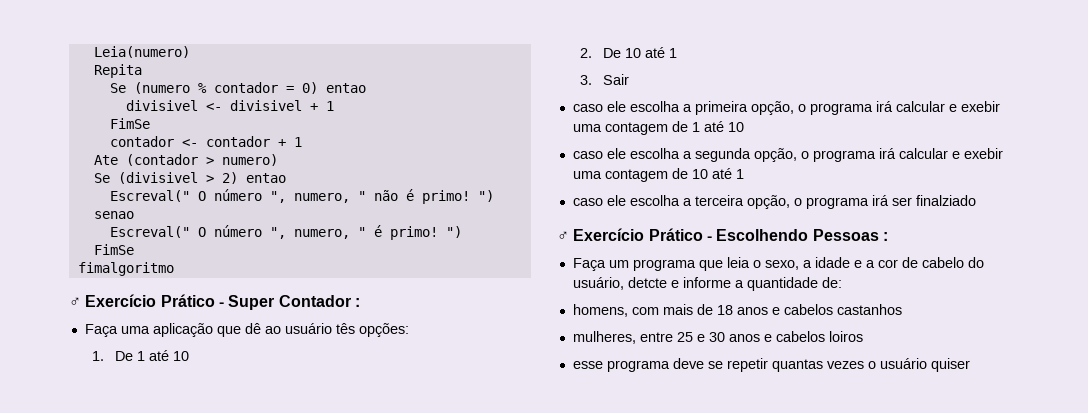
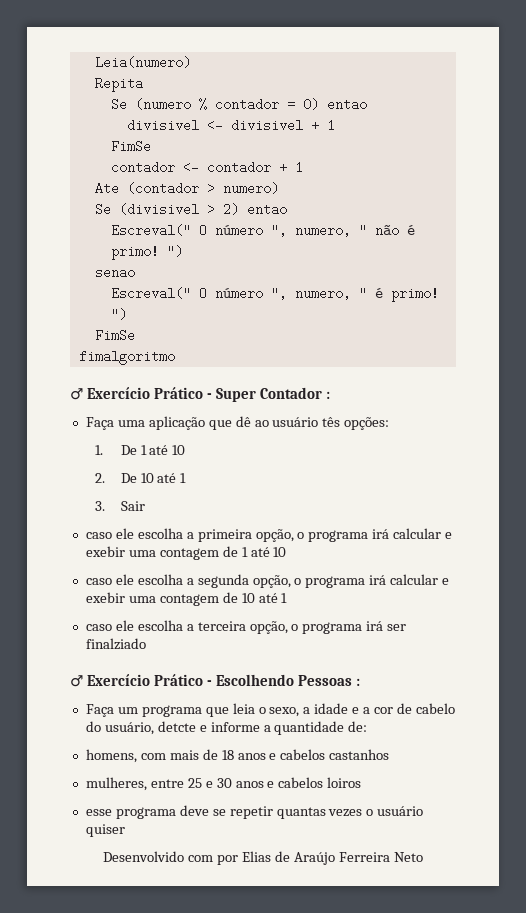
(970, 365) none -> [103,851,423,865] // Desenvolvido com por Elias de Araújo Ferreira Neto

